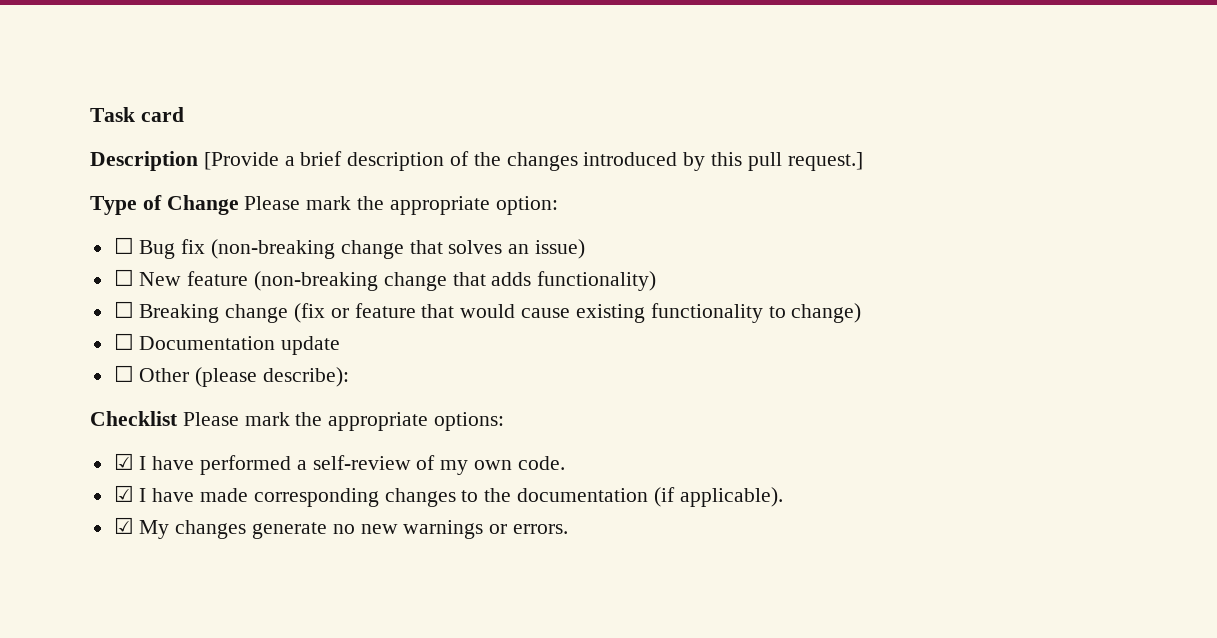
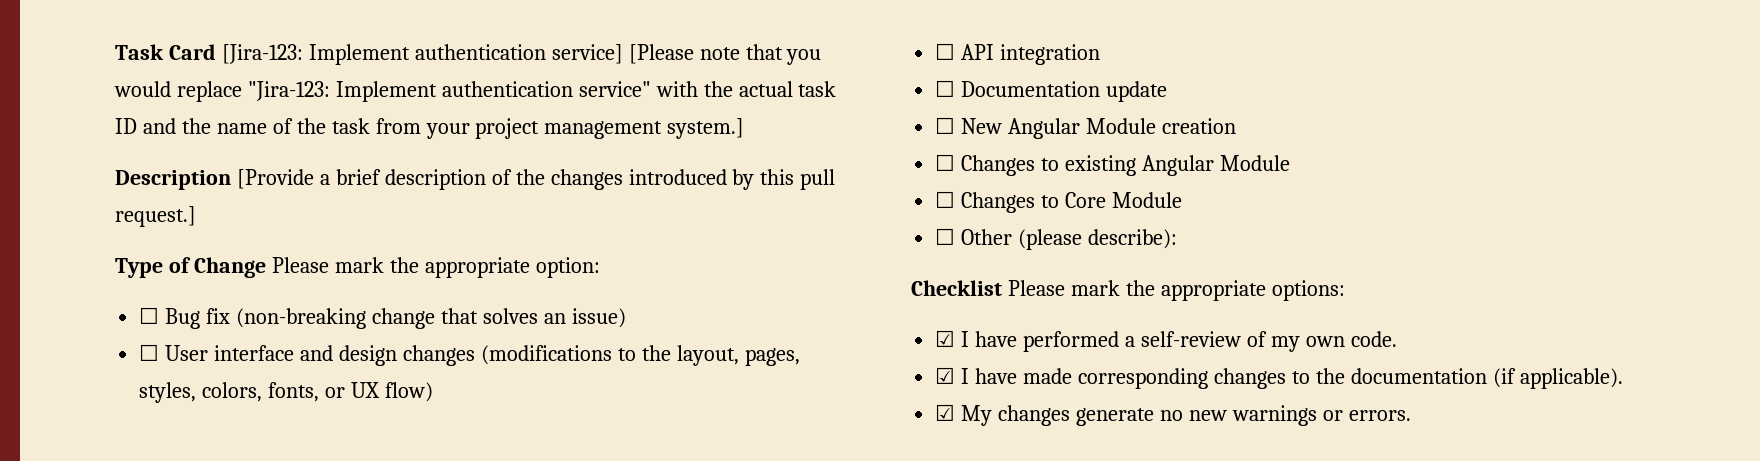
[140,107,184,122] card -> [168,44,822,65] [114,81,837,102] [115,118,745,139] Card [Jira-123: Implement authentication service] [Please note that you would replace "Jira-123: Implement authentication service" with the actual task ID and the name of the task from your project management system.]
[139,271,657,291] [113,301,862,323] [113,333,341,355] New feature (non-breaking change that adds functionality) // ☐ Breaking change (fix or feature that would cause existing functionality to change) // ☐ Documentation update -> [165,345,800,366] [139,382,433,403] [935,43,1101,65] [935,80,1168,102] [935,117,1236,139] [935,154,1290,176] [935,191,1182,213] User interface and design changes (modifications to the layout, pages, styles, colors, fonts, or UX flow) // ☐ API integration // ☐ Documentation update // ☐ New Angular Module creation // ☐ Changes to existing Angular Module // ☐ Changes to Core Module

